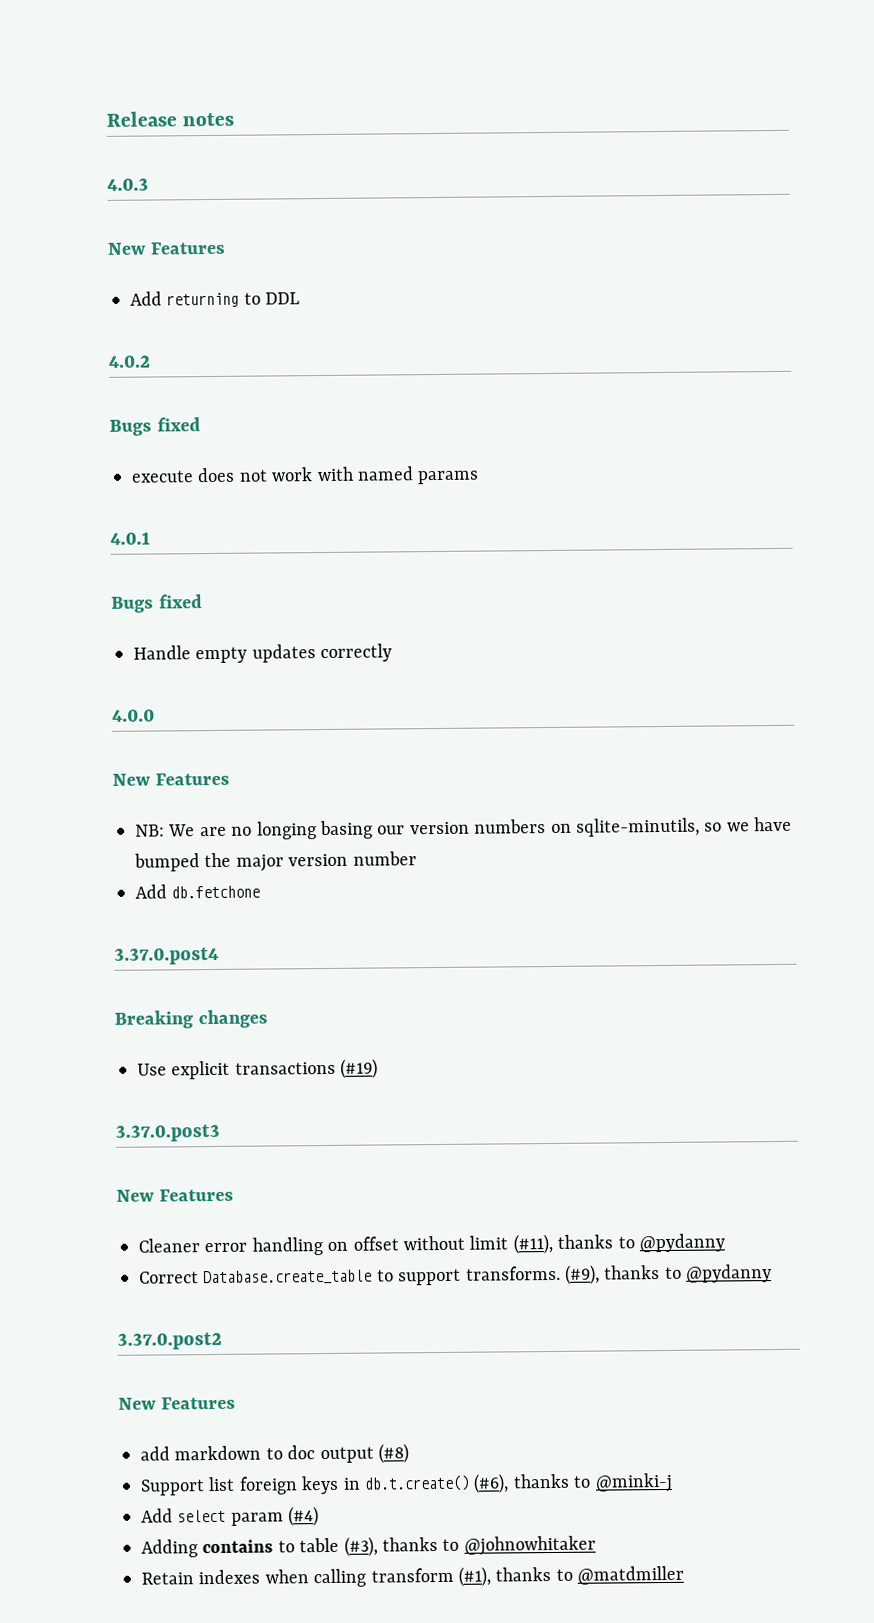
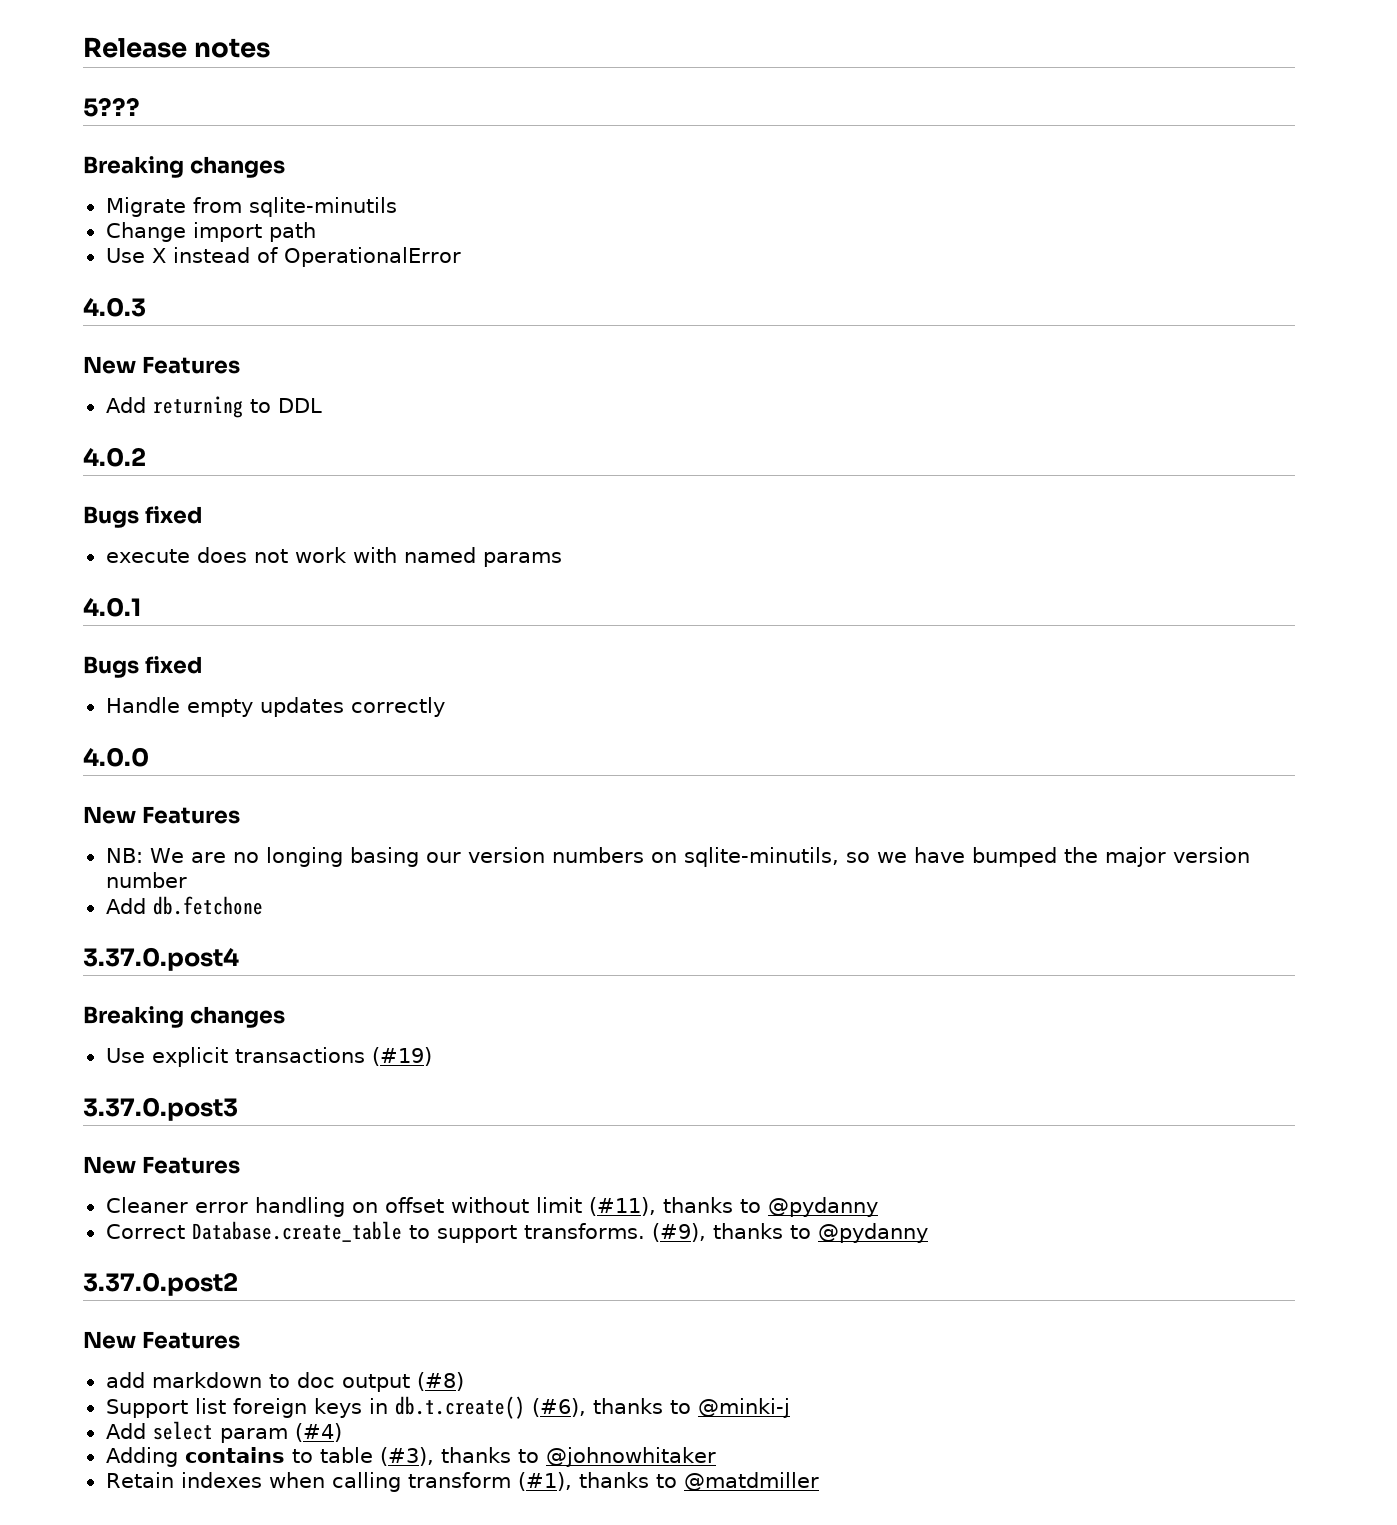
(235, 119) none -> [83,97,140,117] [83,156,285,178] [105,197,397,217] [105,222,316,242] [105,247,461,267] // 5??? // Breaking changes // Migrate from sqlite-minutils // Change import path // Use X instead of OperationalError

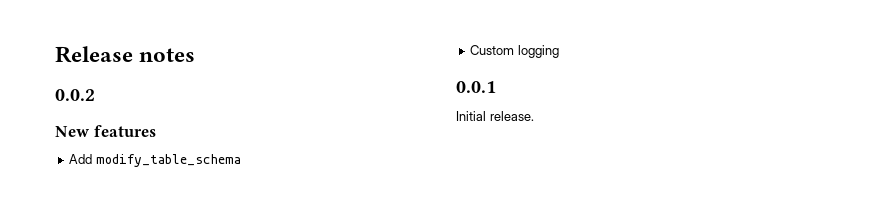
[83,97,140,117] [83,156,285,178] [105,197,397,217] [105,222,316,242] [105,247,461,267] [83,297,146,317] [83,356,240,374] [105,396,322,418] [83,447,146,467] [83,506,202,528] [105,547,562,567] [83,597,141,617] [83,656,202,678] [105,697,445,717] [83,747,149,767] [83,806,240,824] [105,847,1250,867] [105,872,187,888] [105,896,263,915] [83,947,239,971] [83,1006,285,1028] [105,1047,432,1067] [83,1097,238,1121] [83,1156,240,1174] [105,1197,878,1217] [105,1221,928,1243] [83,1272,238,1296] [83,1331,240,1349] [105,1372,464,1392] [105,1396,790,1419] [105,1421,342,1443] [105,1447,716,1467] [105,1472,819,1492] 5??? // Breaking changes // Migrate from sqlite-minutils // Change import path // Use X instead of OperationalError // 4.0.3 // New Features // Add returning to DDL // 4.0.2 // Bugs fixed // execute does not work with named params // 4.0.1 // Bugs fixed // Handle empty updates correctly // 4.0.0 // New Features // NB: We are no longing basing our version numbers on sqlite-minutils, so we have bumped the major version number // Add db.fetchone // 3.37.0.post4 // Breaking changes // Use explicit transactions (#19) // 3.37.0.post3 // New Features // Cleaner error handling on offset without limit (#11), thanks to @pydanny // Correct Database.create_table to support transforms. (#9), thanks to @pydanny // 3.37.0.post2 // New Features // add markdown to doc output (#8) // Support list foreign keys in db.t.create() (#6), thanks to @minki-j // Add select param (#4) // Adding contains to table (#3), thanks to @johnowhitaker // Retain indexes when calling transform (#1), thanks to @matdmiller -> [55,89,95,101] [55,125,156,137] [69,154,241,167] [470,45,559,58] [456,81,496,93] [456,111,534,121] 0.0.2 // New features // Add modify_table_schema // Custom logging // 0.0.1 // Initial release.

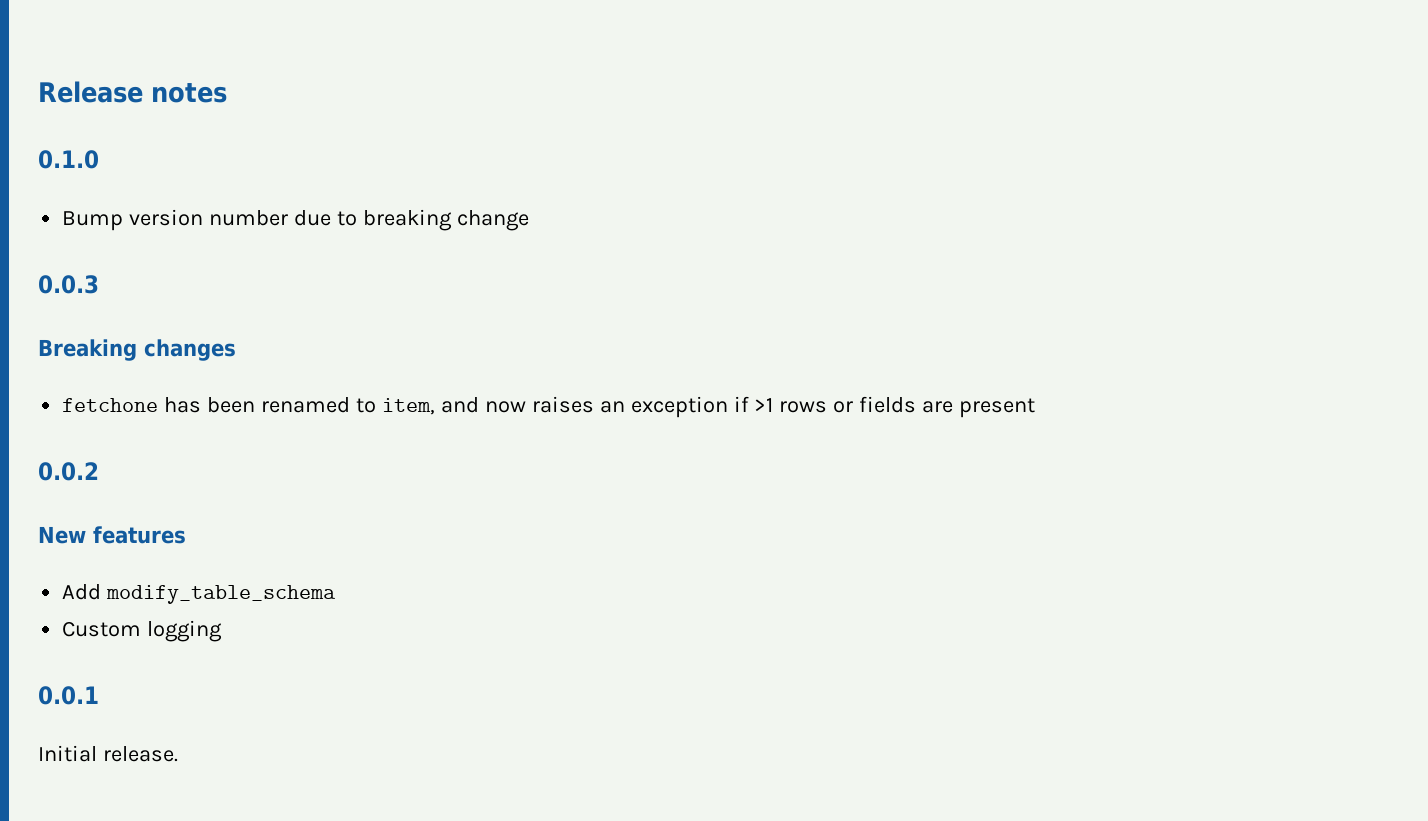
(196, 55) none -> [38,150,99,169] [62,209,529,231] [38,275,99,294] [38,339,236,361] [62,396,1036,418] // 0.1.0 // Bump version number due to breaking change // 0.0.3 // Breaking changes // fetchone has been renamed to item, and now raises an exception if >1 rows or fields are present

